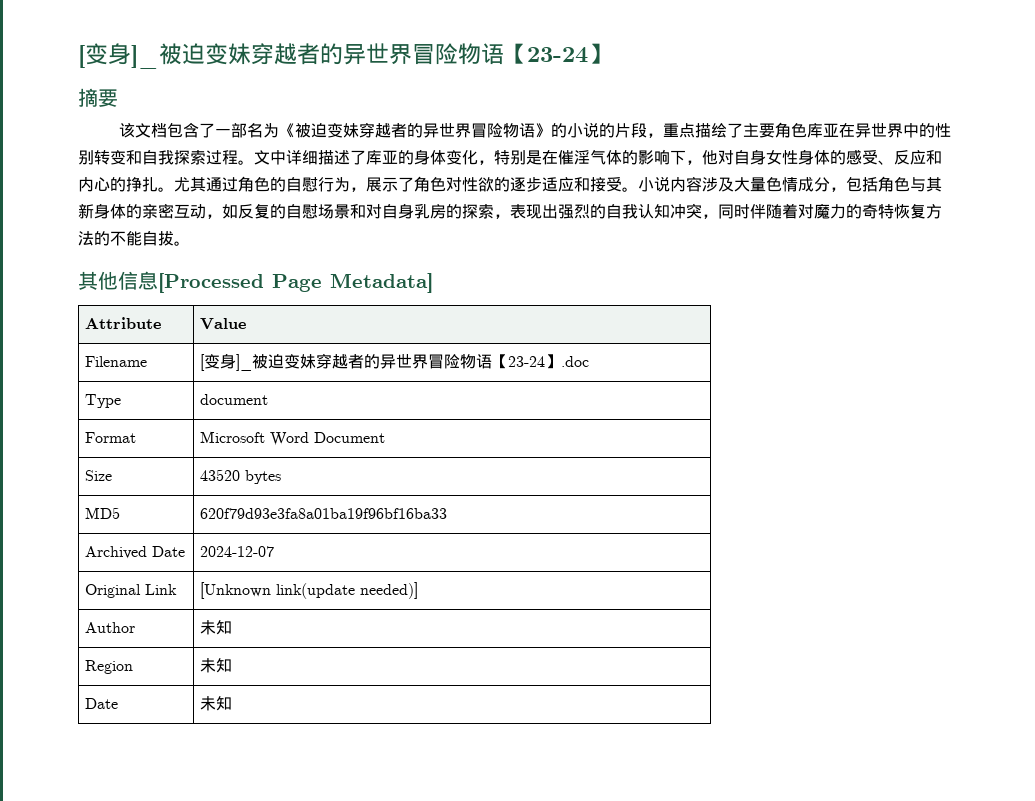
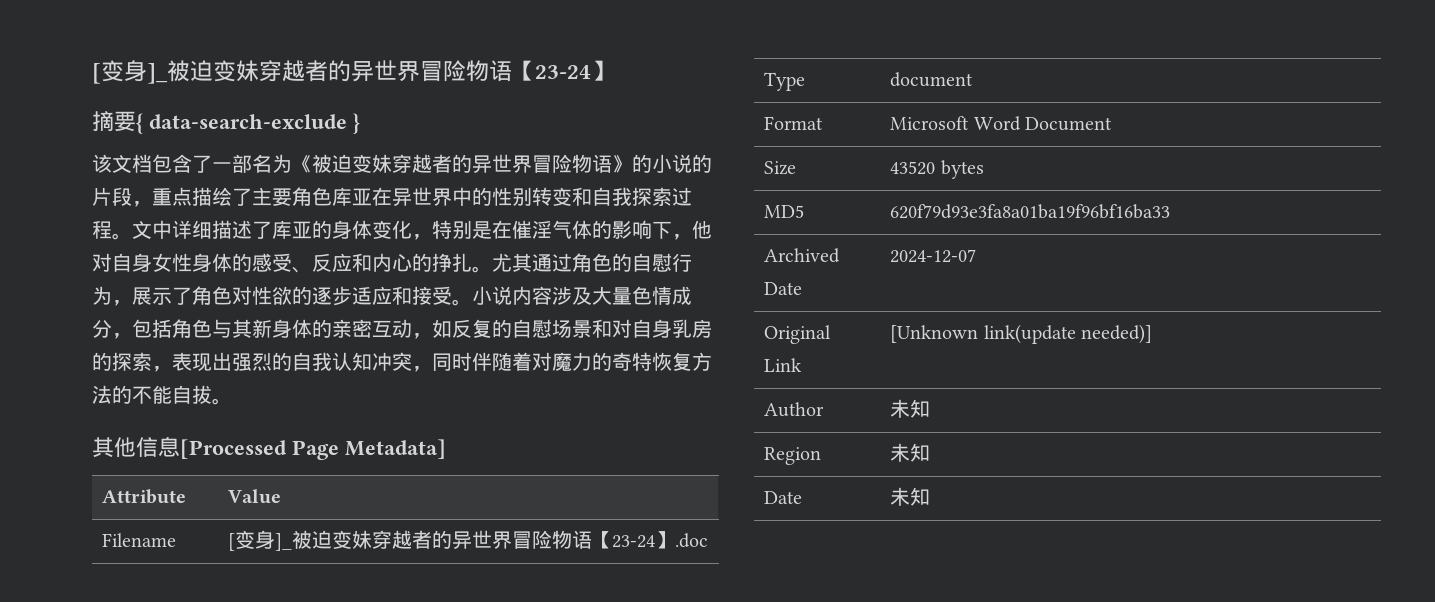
(118, 98) none -> [136,113,360,134] { data-search-exclude }

